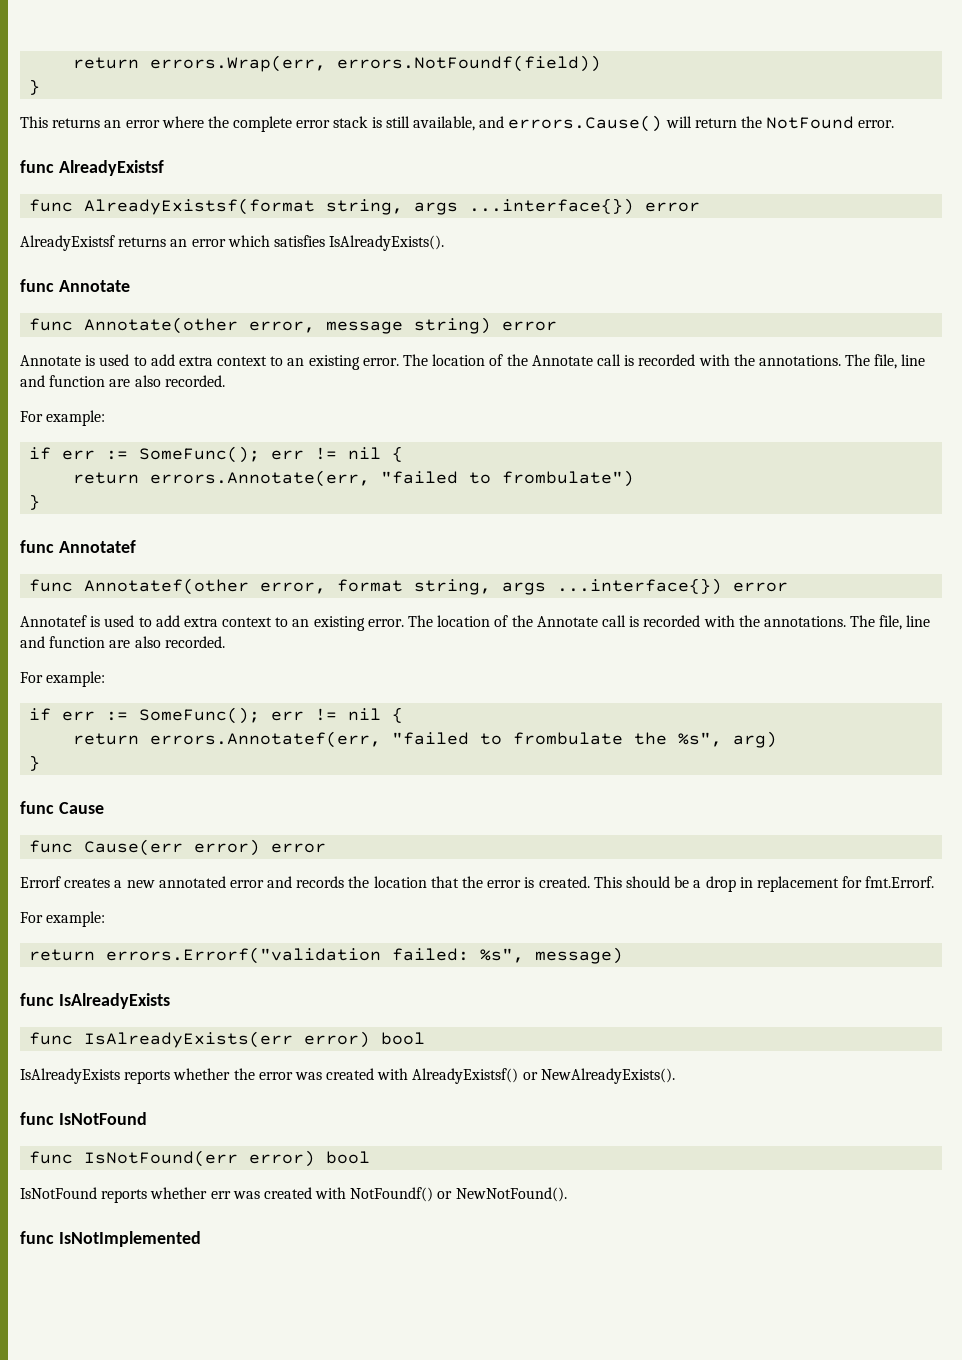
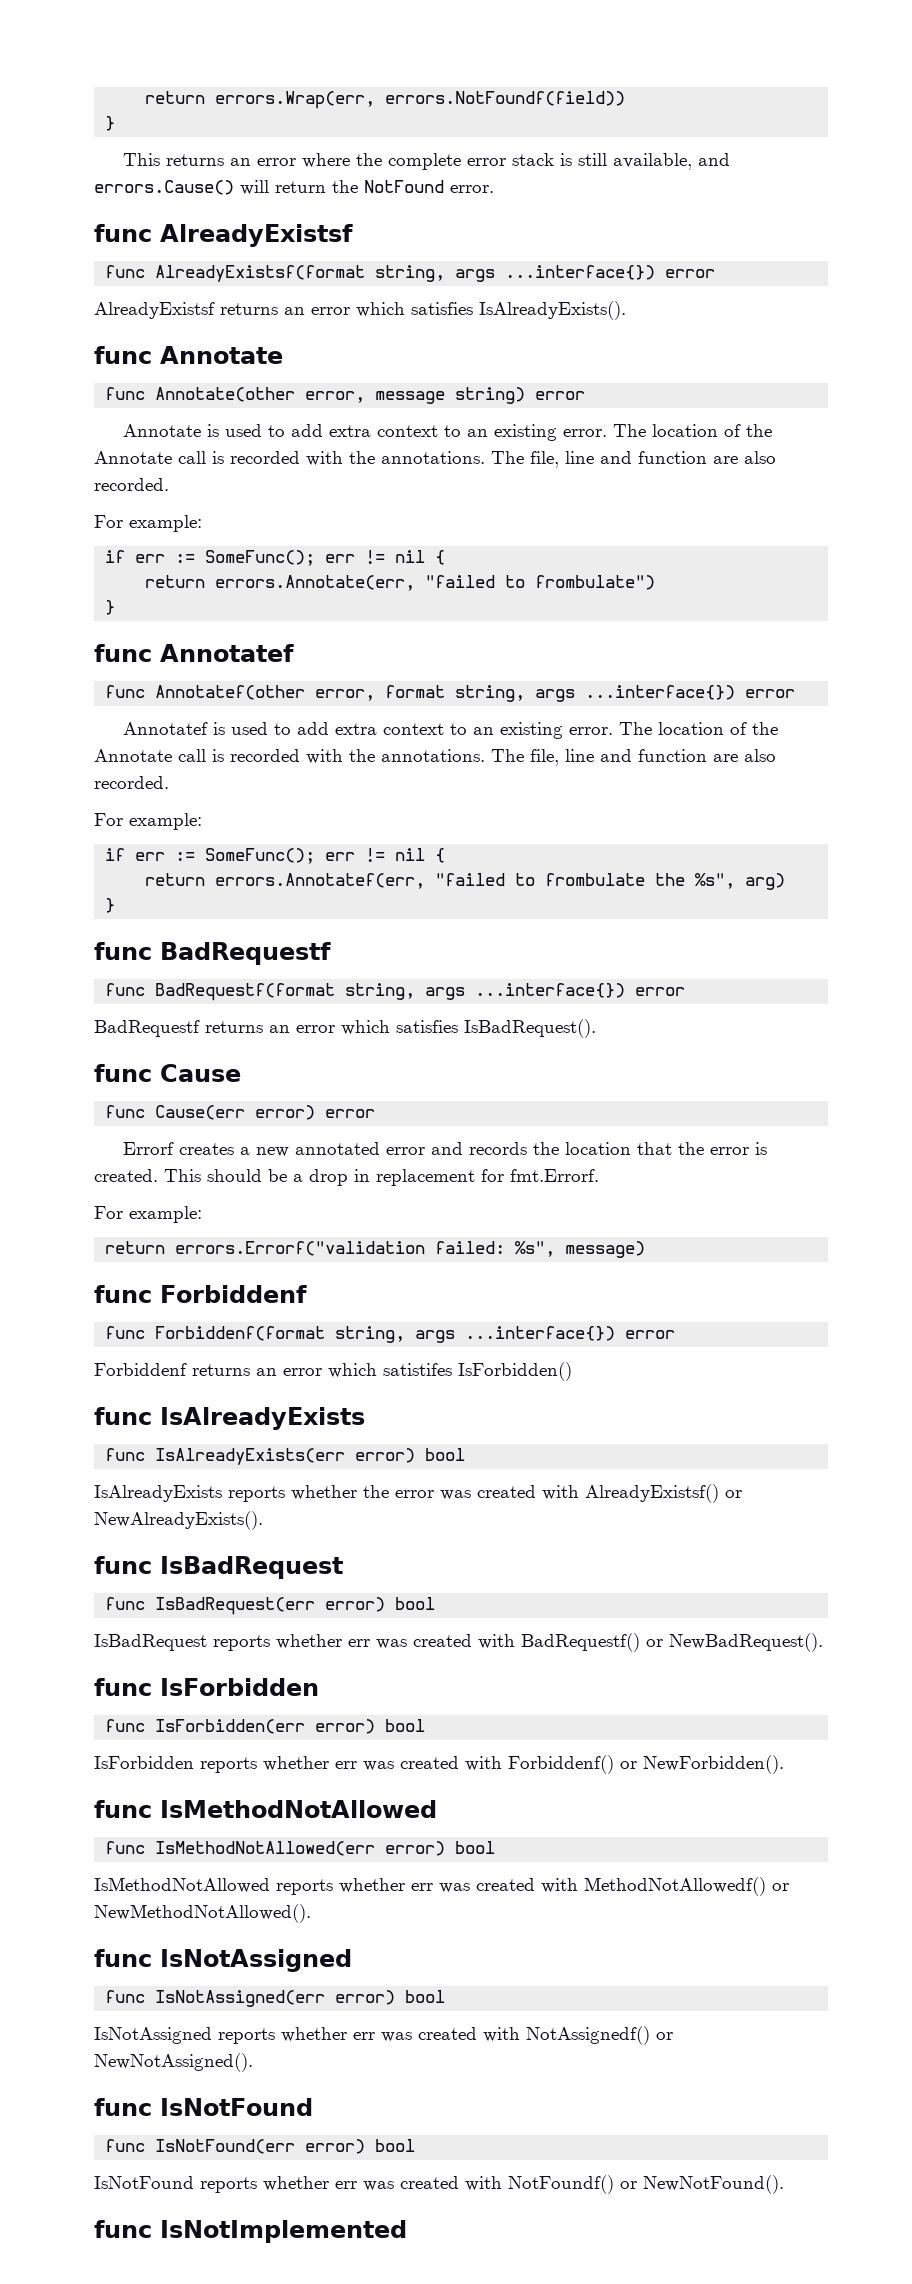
(41, 763) none -> [94,942,331,965] [105,983,686,1001] [94,1019,596,1038] // func BadRequestf // func BadRequestf(format string, args ...interface{}) error // BadRequestf returns an error which satisfies IsBadRequest().
(624, 955) none -> [94,1285,307,1303] [105,1326,676,1343] [94,1362,572,1381] // func Forbiddenf // func Forbiddenf(format string, args ...interface{}) error // Forbiddenf returns an error which satistifes IsForbidden()
(675, 1076) none -> [94,1556,343,1579] [105,1597,436,1615] [94,1633,823,1652] [94,1678,319,1696] [105,1719,426,1734] [94,1755,784,1774] [94,1800,437,1818] [105,1841,496,1856] [94,1877,789,1896] [94,1904,311,1923] [94,1949,352,1972] [105,1990,446,2007] [94,2026,673,2045] [94,2053,253,2072] // func IsBadRequest // func IsBadRequest(err error) bool // IsBadRequest reports whether err was created with BadRequestf() or NewBadRequest(). // func IsForbidden // func IsForbidden(err error) bool // IsForbidden reports whether err was created with Forbiddenf() or NewForbidden(). // func IsMethodNotAllowed // func IsMethodNotAllowed(err error) bool // IsMethodNotAllowed reports whether err was created with MethodNotAllowedf() or NewMethodNotAllowed(). // func IsNotAssigned // func IsNotAssigned(err error) bool // IsNotAssigned reports whether err was created with NotAssignedf() or NewNotAssigned().

